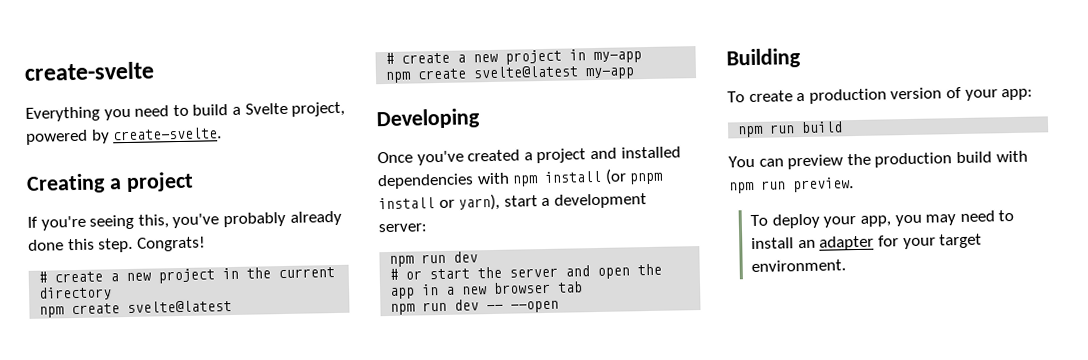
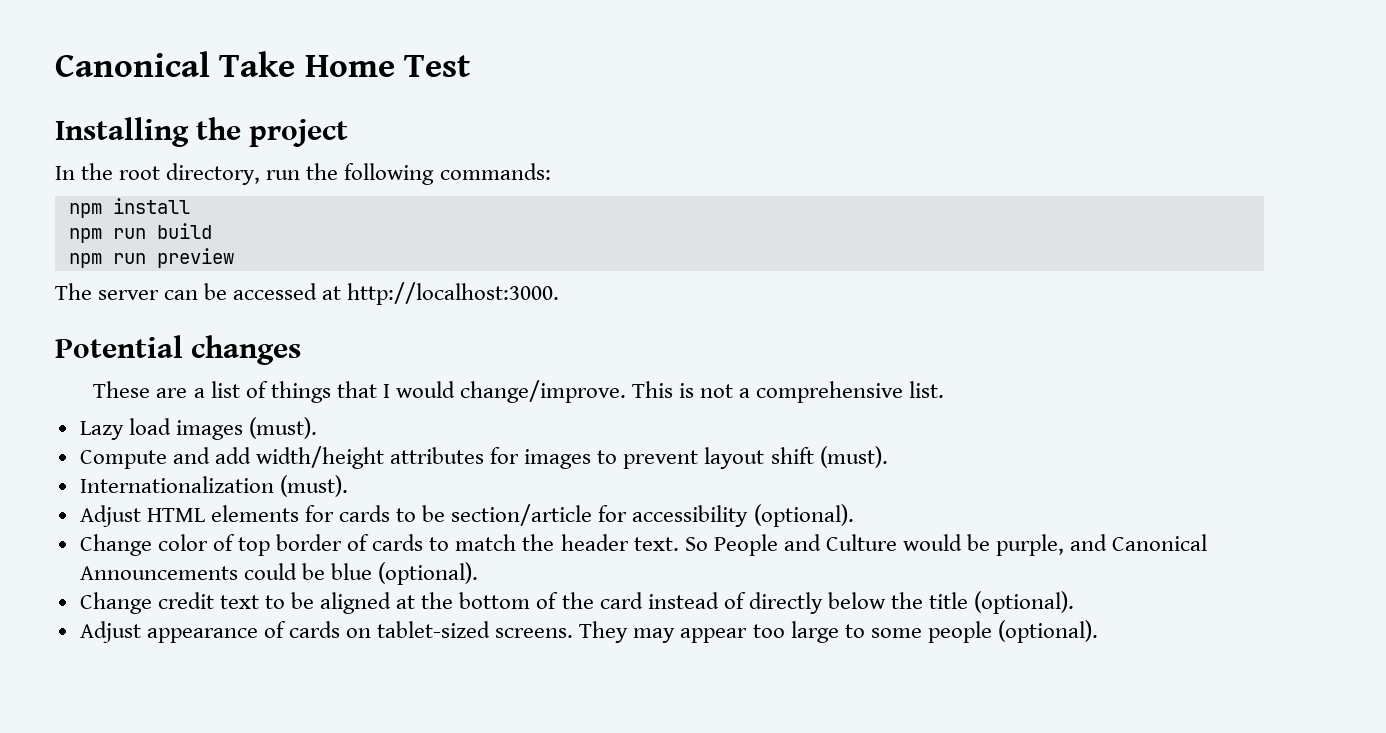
[24,61,154,81] [25,101,346,122] [25,127,223,145] [26,171,194,194] [27,210,342,231] [28,236,206,253] [38,267,336,284] [38,286,113,301] [39,300,233,318] [385,49,643,65] [385,65,636,84] [376,108,480,130] [377,146,681,166] [377,168,664,190] [378,193,647,211] [378,223,427,233] [389,251,479,267] [389,263,663,280] [390,281,584,299] [390,299,560,315] [726,48,801,69] [727,86,1034,104] [738,121,844,138] [728,150,1028,170] [729,177,854,194] [750,209,1015,229] [751,233,983,251] [751,259,847,273] create-svelte // Everything you need to build a Svelte project, powered by create-svelte. // Creating a project // If you're seeing this, you've probably already done this step. Congrats! // # create a new project in the current directory // npm create svelte@latest // # create a new project in my-app // npm create svelte@latest my-app // Developing // Once you've created a project and installed dependencies with npm install (or pnpm install or yarn), start a development server: // npm run dev // # or start the server and open the app in a new browser tab // npm run dev -- --open // Building // To create a production version of your app: // npm run build // You can preview the production build with npm run preview. // To deploy your app, you may need to install an adapter for your target environment. -> [55,51,471,77] [55,117,349,147] [55,163,551,185] [68,198,190,218] [68,223,212,243] [68,248,234,268] [55,282,560,305] [55,335,302,365] [93,380,945,403] [79,417,317,440] [79,446,888,469] [79,475,348,497] [79,504,854,527] [79,534,1208,556] [79,562,479,585] [79,591,1075,614] [79,620,1098,643] Canonical Take Home Test // Installing the project // In the root directory, run the following commands: // npm install // npm run build // npm run preview // The server can be accessed at http://localhost:3000. // Potential changes // These are a list of things that I would change/improve. This is not a comprehensive list. // Lazy load images (must). // Compute and add width/height attributes for images to prevent layout shift (must). // Internationalization (must). // Adjust HTML elements for cards to be section/article for accessibility (optional). // Change color of top border of cards to match the header text. So People and Culture would be purple, and Canonical Announcements could be blue (optional). // Change credit text to be aligned at the bottom of the card instead of directly below the title (optional). // Adjust appearance of cards on tablet-sized screens. They may appear too large to some people (optional).

